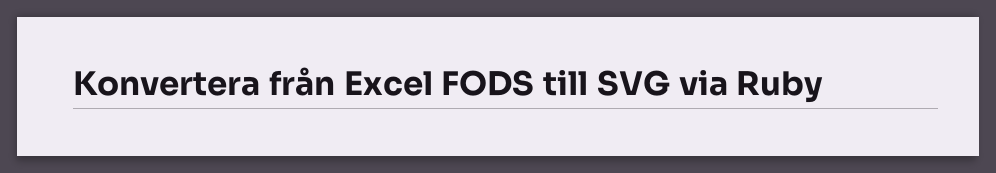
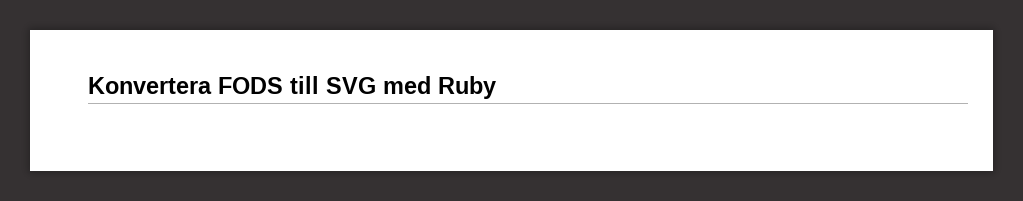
[268,67,433,96] från Excel -> (212, 85) none
[678,70,728,96] via -> [383,76,431,94] med

